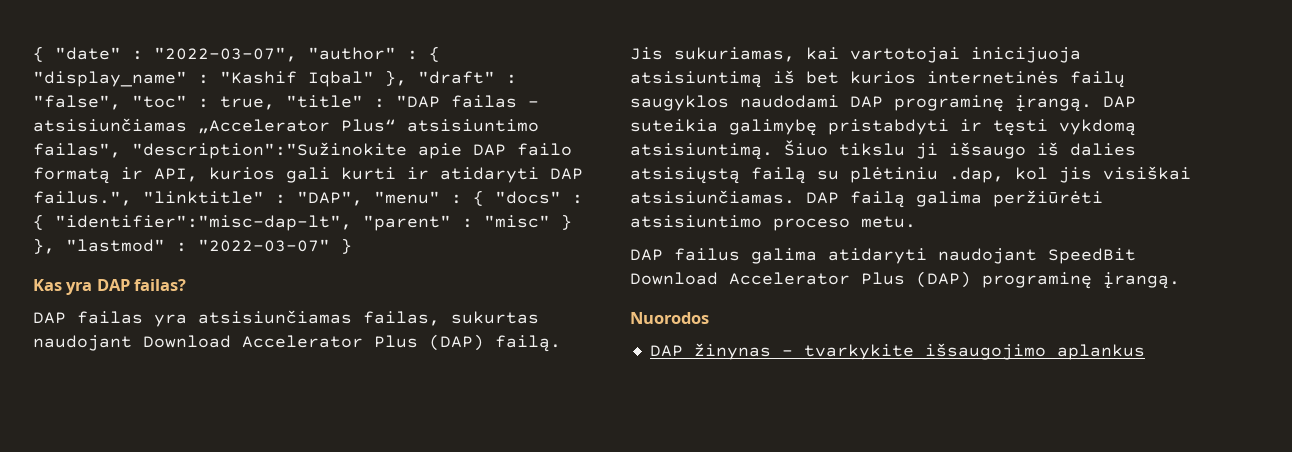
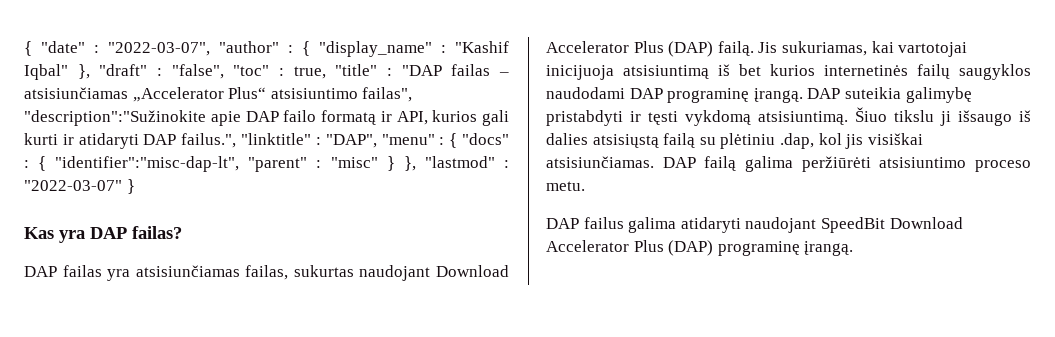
[630,312,709,324] [649,343,1145,360] // Nuorodos // DAP žinynas – tvarkykite išsaugojimo aplankus -> (854, 248) none

